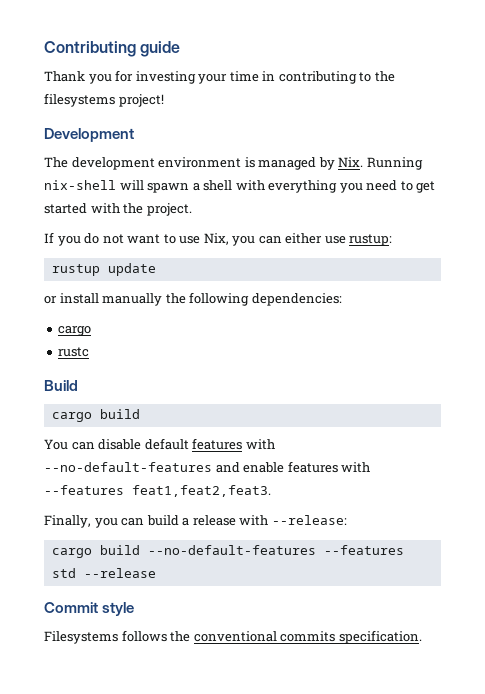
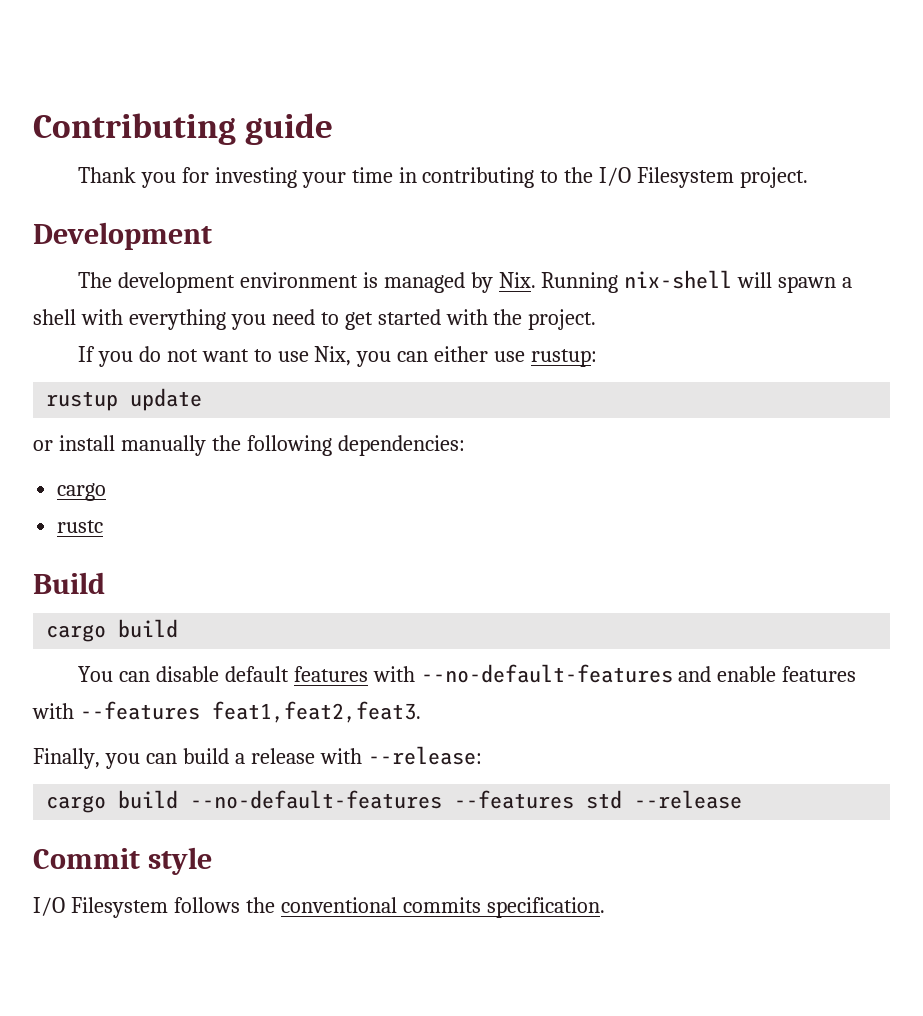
[44,93,164,107] filesystems project! -> [599,167,809,188] I/O Filesystem project.
[44,631,118,644] Filesystems -> [33,897,168,918] I/O Filesystem

